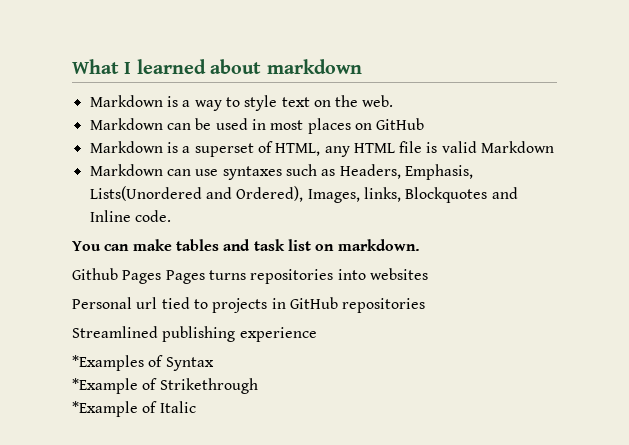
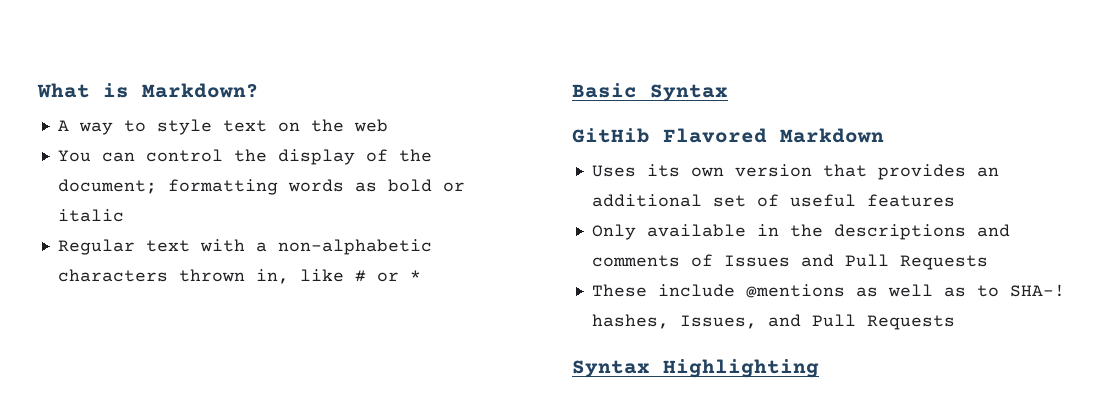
[124,59,362,74] [89,95,191,107] I learned about markdown // Markdown is a -> [103,83,259,98] [57,120,69,131] is Markdown? // A
[362,95,394,107] [89,118,425,134] [89,141,555,157] [89,164,473,180] [89,186,518,203] [89,210,171,222] [72,239,420,251] [72,268,428,284] [72,297,426,313] [72,326,317,342] [72,355,214,371] [72,378,258,394] [72,401,196,417] web. // Markdown can be used in most places on GitHub // Markdown is a superset of HTML, any HTML file is valid Markdown // Markdown can use syntaxes such as Headers, Emphasis, Lists(Unordered and Ordered), Images, links, Blockquotes and Inline code. // You can make tables and task list on markdown. // Github Pages Pages turns repositories into websites // Personal url tied to projects in GitHub repositories // Streamlined publishing experience // *Examples of Syntax // *Example of Strikethrough // *Example of Italic -> [353,119,388,132] [57,149,432,165] [57,179,465,195] [57,209,124,222] [57,239,432,255] [57,269,421,284] [572,83,728,102] [572,128,884,143] [591,164,999,180] [591,194,955,207] [591,224,1010,240] [591,254,988,270] [591,284,1065,298] [591,314,955,330] [572,359,819,378] web // You can control the display of the document; formatting words as bold or italic // Regular text with a non-alphabetic characters thrown in, like # or * // Basic Syntax // GitHib Flavored Markdown // Uses its own version that provides an additional set of useful features // Only available in the descriptions and comments of Issues and Pull Requests // These include @mentions as well as to SHA-! hashes, Issues, and Pull Requests // Syntax Highlighting

